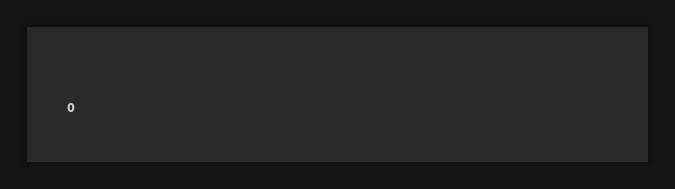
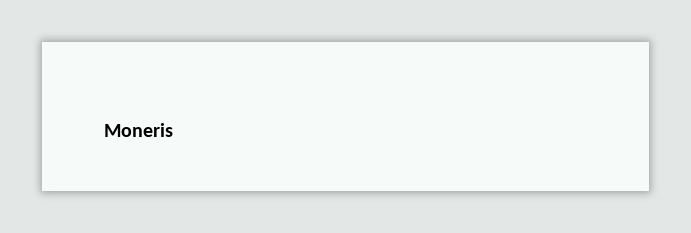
[67,103,75,112] o -> [104,123,173,137] Moneris

